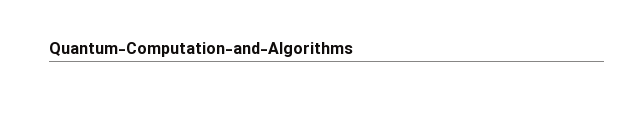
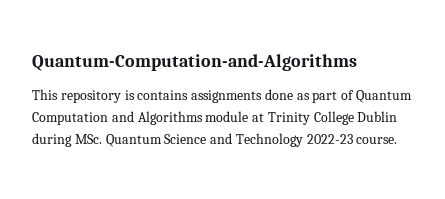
(353, 49) none -> [32,89,413,103] [32,111,398,125] [32,133,398,147] // This repository is contains assignments done as part of Quantum Computation and Algorithms module at Trinity College Dublin during MSc. Quantum Science and Technology 2022-23 course.

